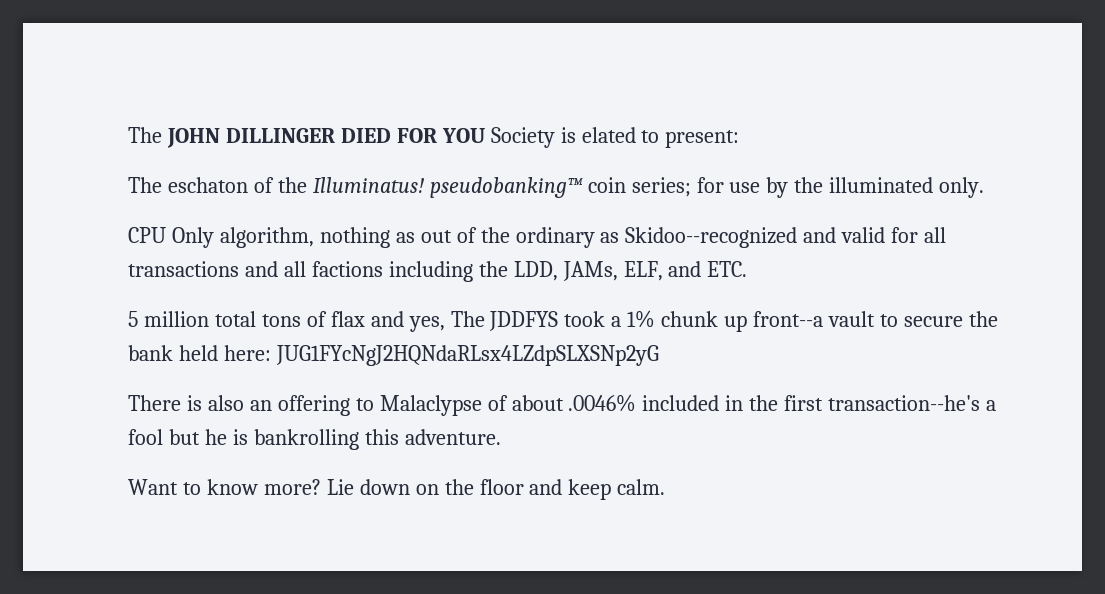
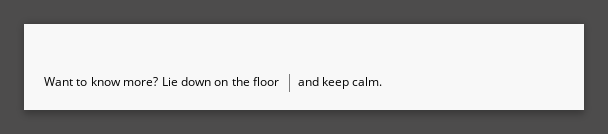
[128,127,740,148] [128,177,985,198] [128,227,947,248] [128,261,748,282] [128,310,998,332] [128,345,659,366] [128,394,997,416] [128,429,501,450] The JOHN DILLINGER DIED FOR YOU Society is elated to present: // The eschaton of the Illuminatus! pseudobanking™ coin series; for use by the illuminated only. // CPU Only algorithm, nothing as out of the ordinary as Skidoo--recognized and valid for all transactions and all factions including the LDD, JAMs, ELF, and ETC. // 5 million total tons of flax and yes, The JDDFYS took a 1% chunk up front--a vault to secure the bank held here: JUG1FYcNgJ2HQNdaRLsx4LZdpSLXSNp2yG // There is also an offering to Malaclypse of about .0046% included in the first transaction--he's a fool but he is bankrolling this adventure. // -> (44, 81) none

